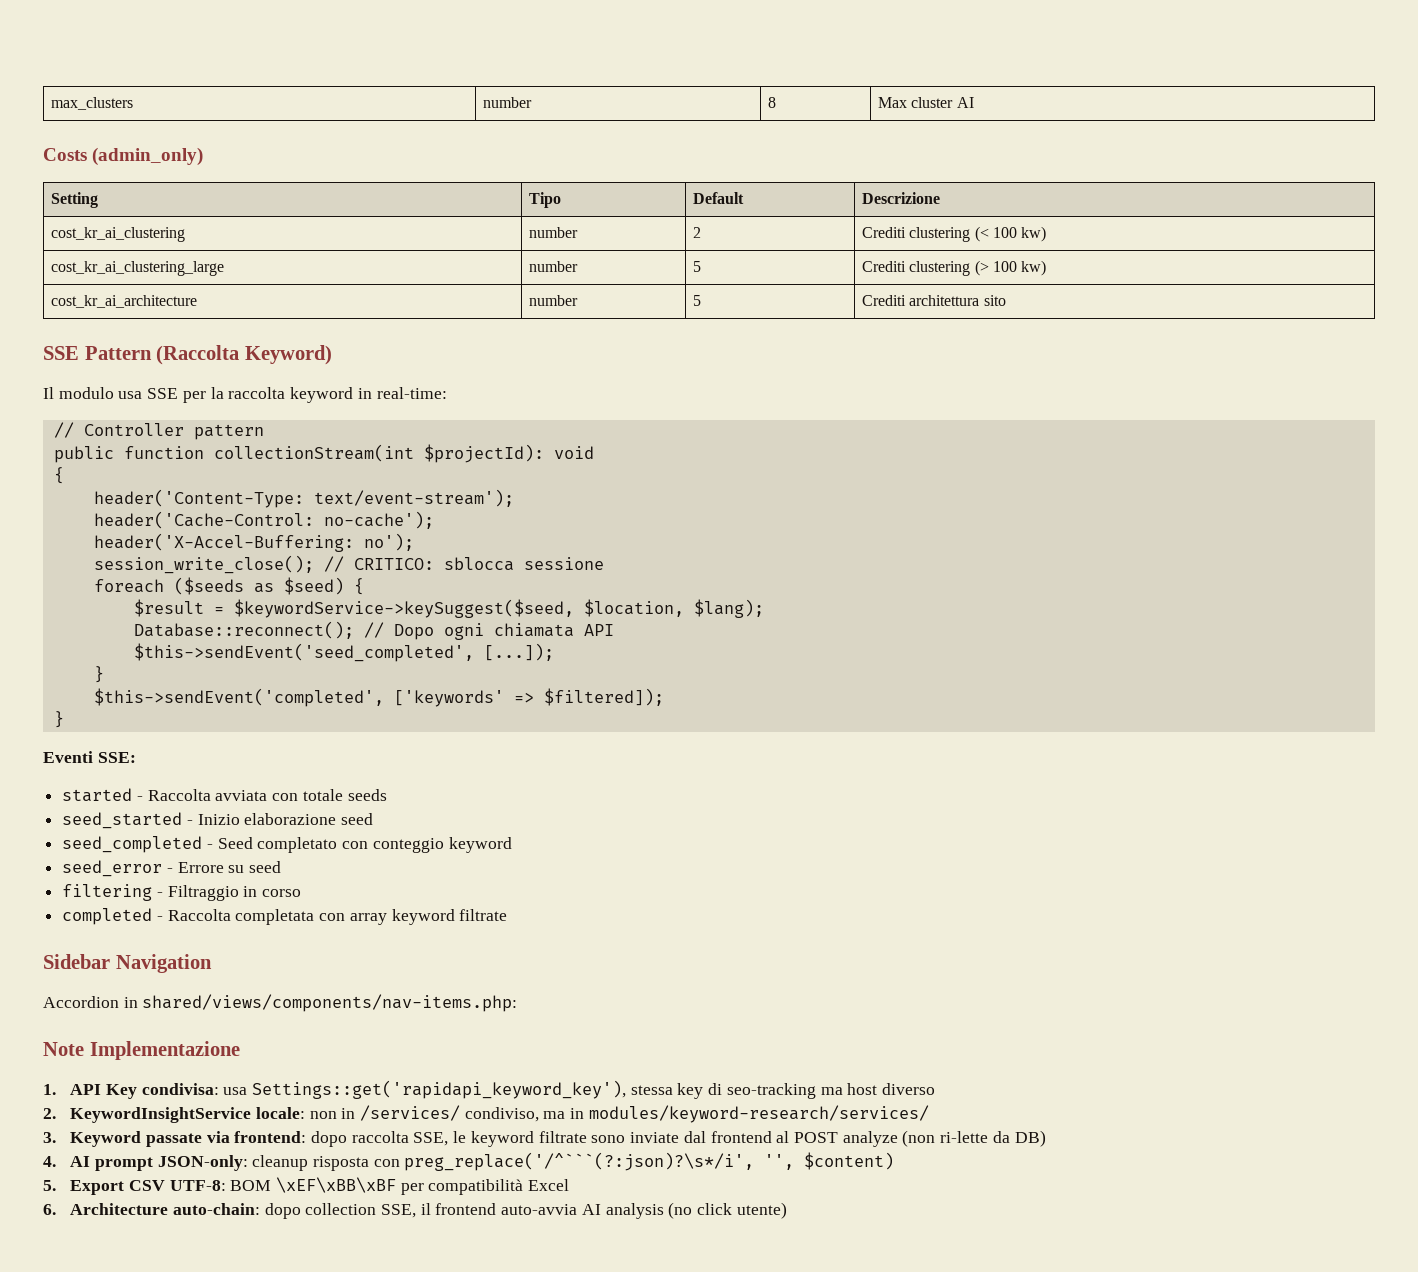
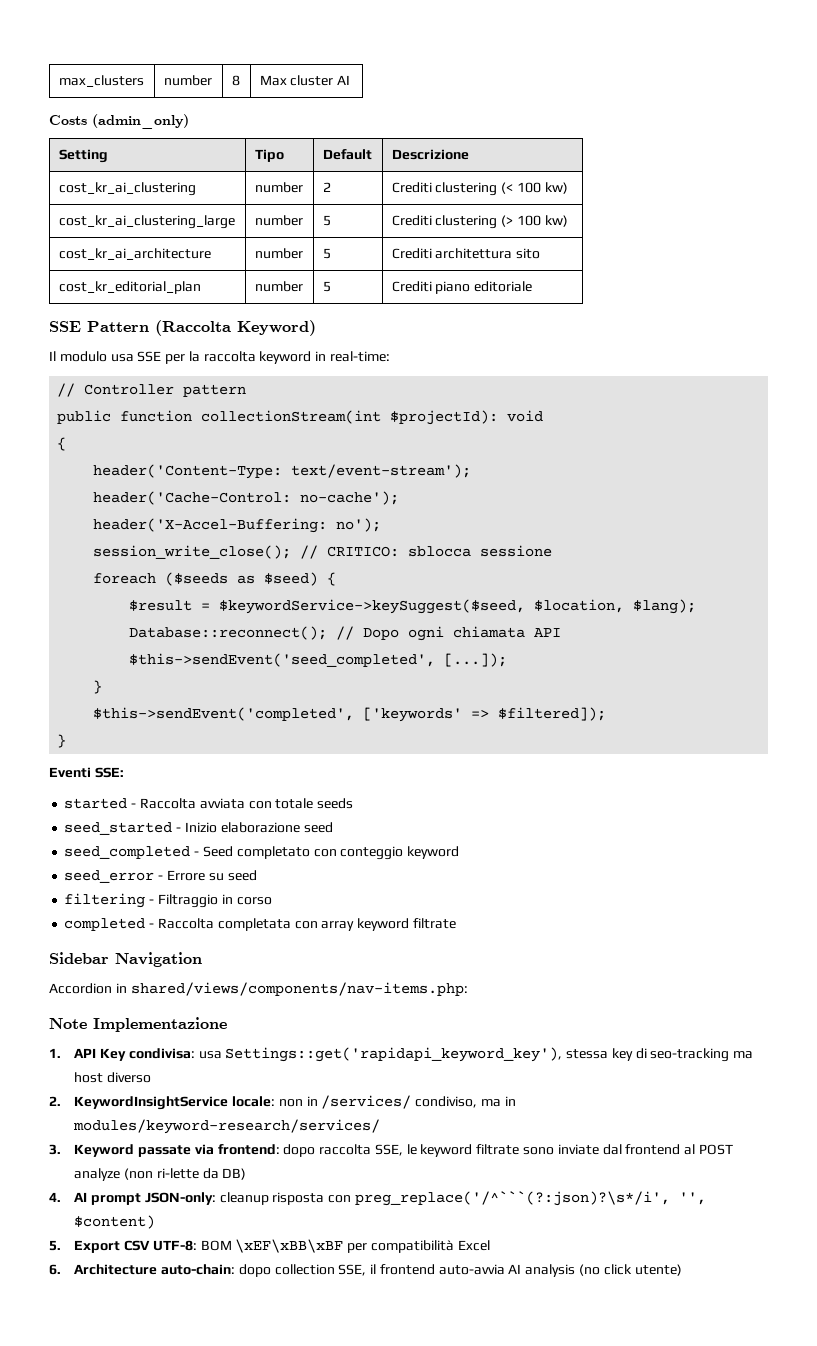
(1006, 300) none -> [58,281,201,294] [254,281,303,292] [322,281,331,292] [391,281,533,294] // cost_kr_editorial_plan | number | 5 | Crediti piano editoriale

